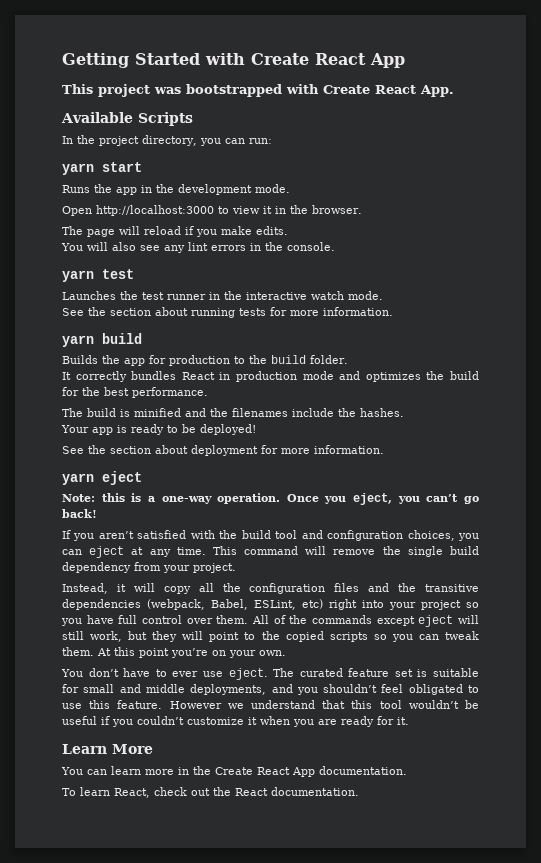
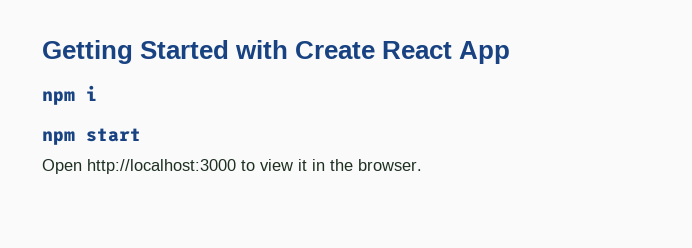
[62,84,454,97] [61,112,193,126] [62,135,272,146] [62,162,142,175] [62,184,290,195] This project was bootstrapped with Create React App. // Available Scripts // In the project directory, you can run: // yarn start // Runs the app in the development mode. -> [42,85,97,105] [42,128,141,145] npm i // npm start
[62,226,288,237] [61,242,335,253] [62,269,134,282] [62,291,383,300] [62,307,393,318] [62,333,142,347] [62,355,348,366] [62,371,480,382] [62,387,208,398] [62,408,404,417] [61,424,256,435] [62,445,384,456] [62,471,142,485] [62,493,479,505] [62,509,97,518] [62,530,479,541] [62,546,480,558] [62,562,236,573] [62,583,479,594] [62,599,479,610] [61,615,480,627] [62,631,480,642] [62,647,286,658] [61,668,479,680] [62,684,480,695] [62,700,479,709] [62,716,409,727] [62,744,153,754] [61,766,407,777] [62,787,359,798] // The page will reload if you make edits. // You will also see any lint errors in the console. // yarn test // Launches the test runner in the interactive watch mode. // See the section about running tests for more information. // yarn build // Builds the app for production to the build folder. // It correctly bundles React in production mode and optimizes the build for the best performance. // The build is minified and the filenames include the hashes. // Your app is ready to be deployed! // See the section about deployment for more information. // yarn eject // Note: this is a one-way operation. Once you eject, you can’t go back! // If you aren’t satisfied with the build tool and configuration choices, you can eject at any time. This command will remove the single build dependency from your project. // Instead, it will copy all the configuration files and the transitive dependencies (webpack, Babel, ESLint, etc) right into your project so you have full control over them. All of the commands except eject will still work, but they will point to the copied scripts so you can tweak them. At this point you’re on your own. // You don’t have to ever use eject. The curated feature set is suitable for small and middle deployments, and you shouldn’t feel obligated to use this feature. However we understand that this tool wouldn’t be useful if you couldn’t customize it when you are ready for it. // Learn More // You can learn more in the Create React App documentation. // To learn React, check out the React documentation. -> (422, 165) none

